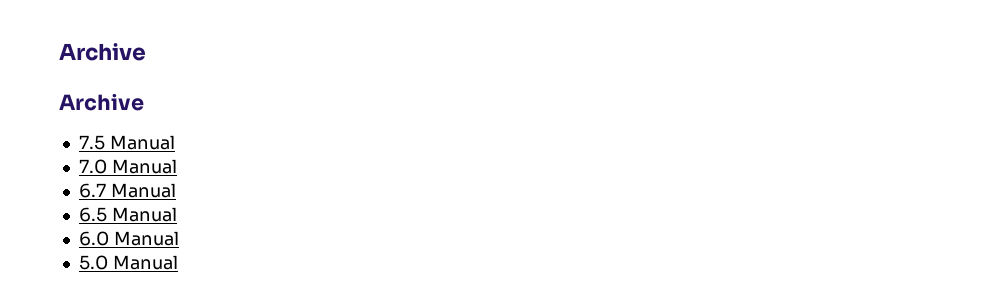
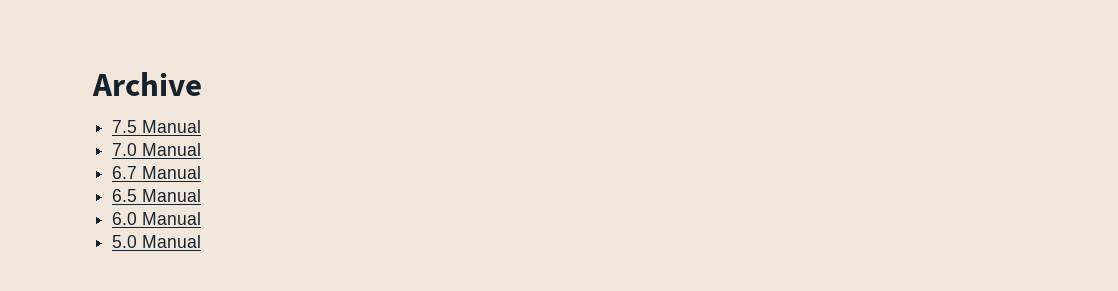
[59,43,146,61] [59,93,144,111] Archive // Archive -> [92,72,202,96] Archive

